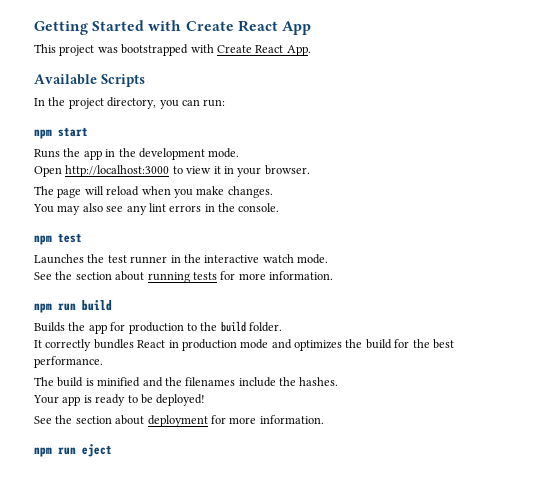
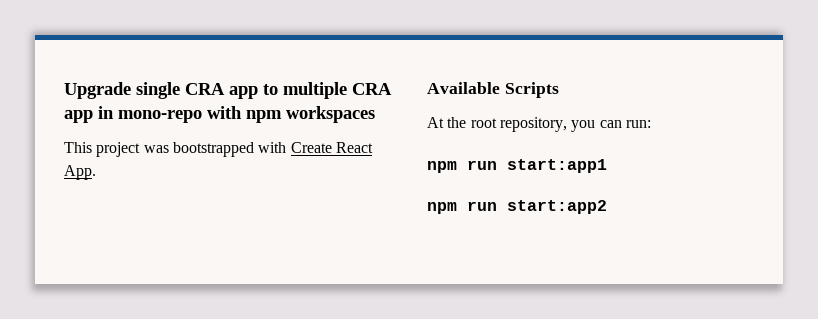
[34,20,311,35] Getting Started with Create React App -> [64,82,392,99] [64,106,375,123] Upgrade single CRA app to multiple CRA app in mono-repo with npm workspaces
[34,97,157,109] In the project directory, -> [427,117,567,132] At the root repository,
[58,127,88,137] [34,148,240,160] [34,165,310,177] [34,186,273,198] [33,203,280,215] [34,233,82,245] [34,254,328,264] [34,271,333,283] [34,300,112,313] [34,321,282,334] [34,339,454,351] [34,356,103,368] [34,377,339,387] [33,394,206,406] [34,415,324,427] [34,444,112,457] start // Runs the app in the development mode. // Open http://localhost:3000 to view it in your browser. // The page will reload when you make changes. // You may also see any lint errors in the console. // npm test // Launches the test runner in the interactive watch mode. // See the section about running tests for more information. // npm run build // Builds the app for production to the build folder. // It correctly bundles React in production mode and optimizes the build for the best performance. // The build is minified and the filenames include the hashes. // Your app is ready to be deployed! // See the section about deployment for more information. // npm run eject -> [467,159,607,173] [427,200,607,214] run start:app1 // npm run start:app2

